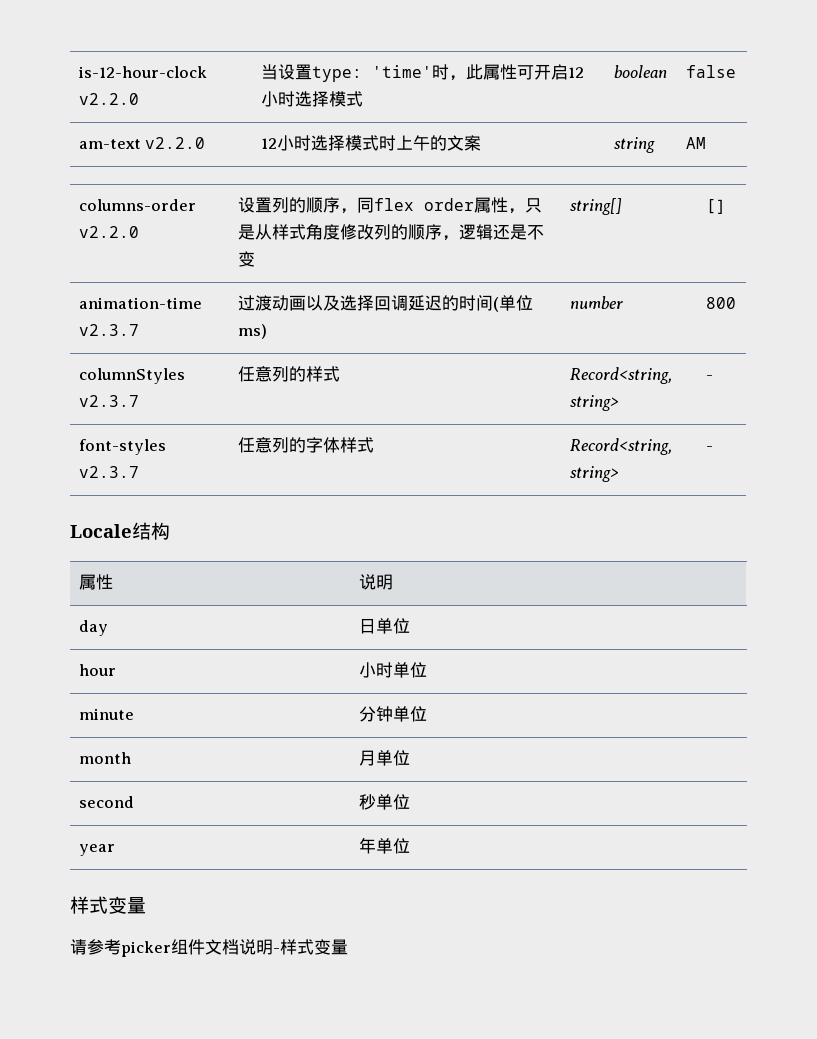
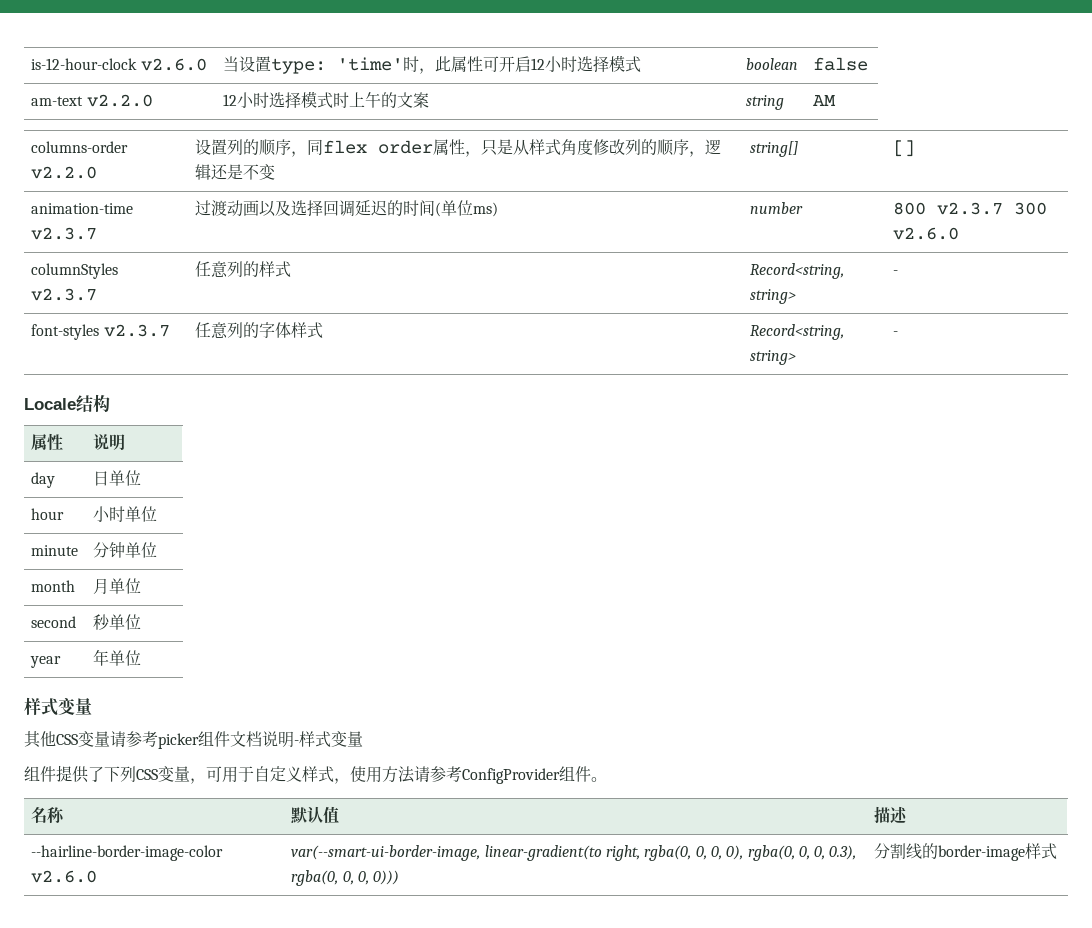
[78,93,139,105] v2.2.0 -> [140,58,207,71] v2.6.0
(736, 303) none -> [937,202,1048,215] [893,227,960,240] v2.3.7 300 v2.6.0
(146, 905) none -> [24,731,110,748] 其他CSS变量
(348, 947) none -> [24,765,607,784] [31,806,66,824] [291,806,340,824] [874,806,908,824] [31,845,224,861] [31,870,98,883] [291,845,857,861] [291,870,400,886] [874,843,1058,861] // 组件提供了下列CSS变量，可用于自定义样式，使用方法请参考ConfigProvider组件。 // 名称 | 默认值 | 描述 // --hairline-border-image-color v2.6.0 | var(--smart-ui-border-image, linear-gradient(to right, rgba(0, 0, 0, 0), rgba(0, 0, 0, 0.3), rgba(0, 0, 0, 0))) | 分割线的border-image样式

